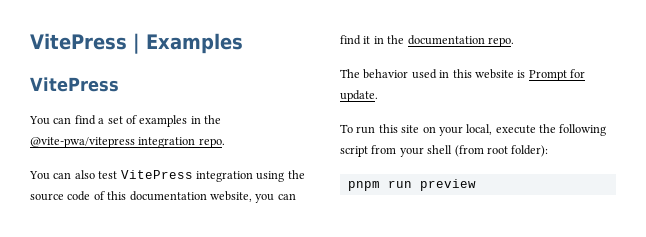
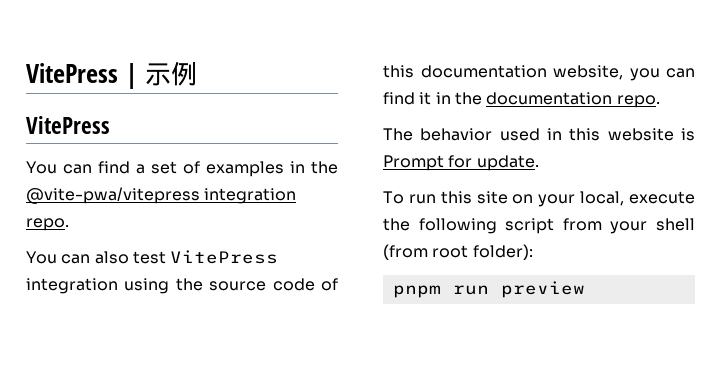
[146,33,243,54] Examples -> [145,61,198,86] 示例

